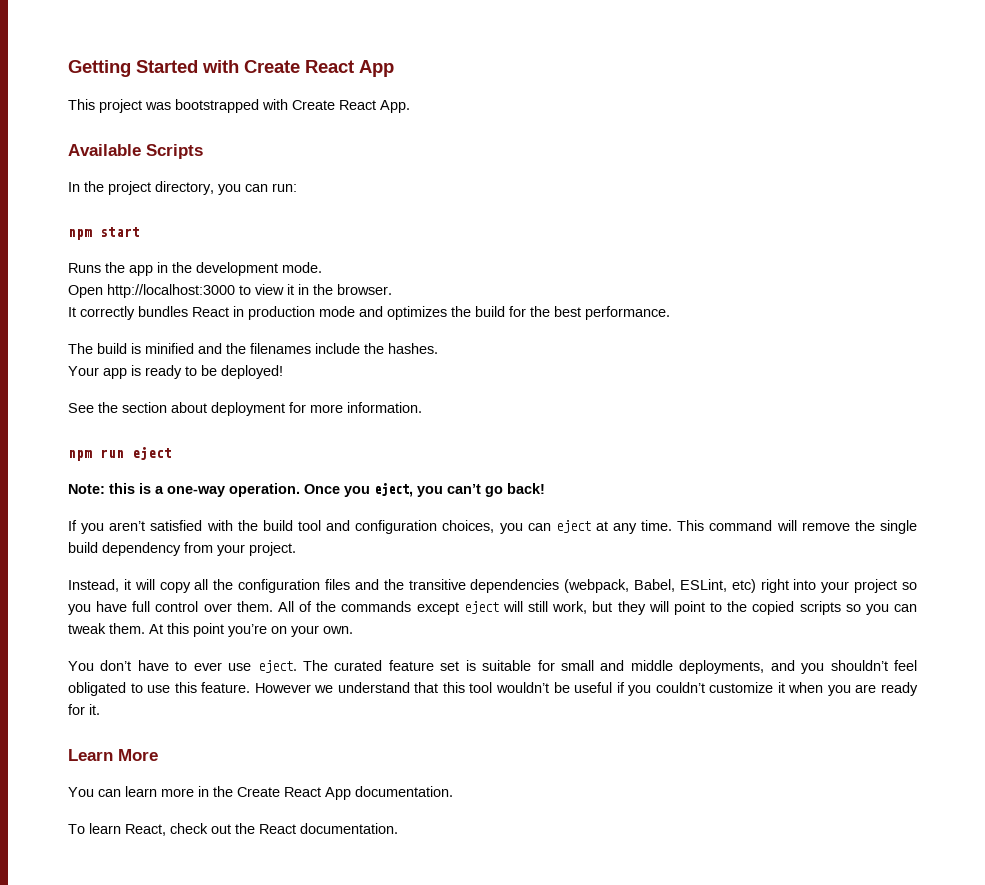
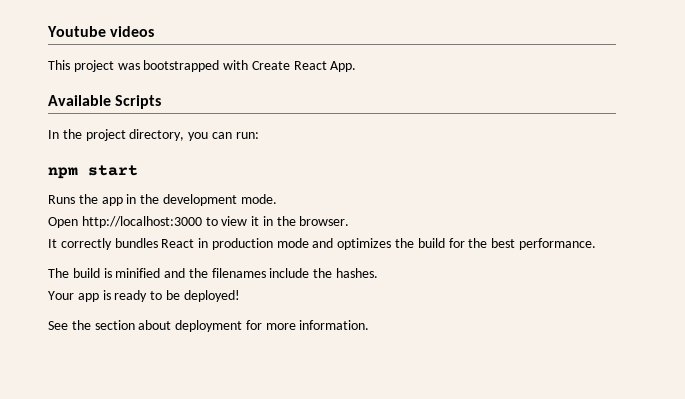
[68,60,394,77] Getting Started with Create React App -> [47,26,155,37] Youtube videos
[68,447,172,461] [68,483,545,497] [68,520,917,534] [68,542,296,556] [68,579,918,593] [68,601,917,615] [68,623,353,637] [68,660,918,674] [68,682,918,696] [68,704,100,715] [68,749,158,761] [68,786,453,800] [68,823,398,836] // npm run eject // Note: this is a one-way operation. Once you eject, you can’t go back! // If you aren’t satisfied with the build tool and configuration choices, you can eject at any time. This command will remove the single build dependency from your project. // Instead, it will copy all the configuration files and the transitive dependencies (webpack, Babel, ESLint, etc) right into your project so you have full control over them. All of the commands except eject will still work, but they will point to the copied scripts so you can tweak them. At this point you’re on your own. // You don’t have to ever use eject. The curated feature set is suitable for small and middle deployments, and you shouldn’t feel obligated to use this feature. However we understand that this tool wouldn’t be useful if you couldn’t customize it when you are ready for it. // Learn More // You can learn more in the Create React App documentation. // To learn React, check out the React documentation. -> (370, 325) none

